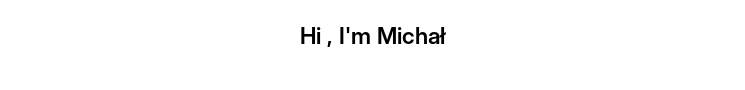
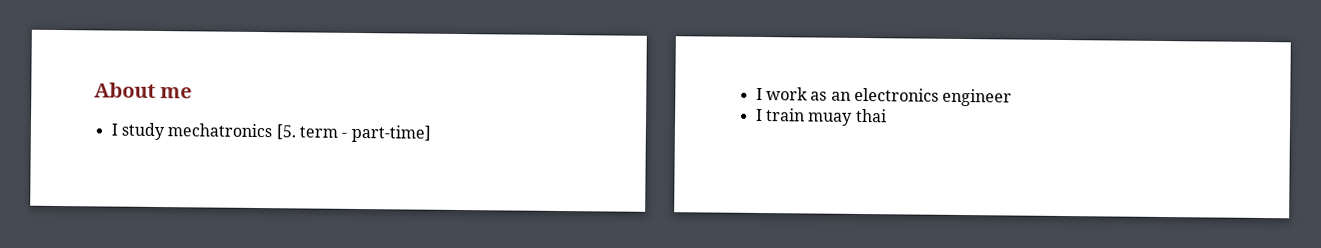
[300,27,446,47] Hi , I'm Michał -> [94,82,193,99] [110,122,431,143] [755,87,1013,107] [755,108,887,126] About me // I study mechatronics [5. term - part-time] // I work as an electronics engineer // I train muay thai

